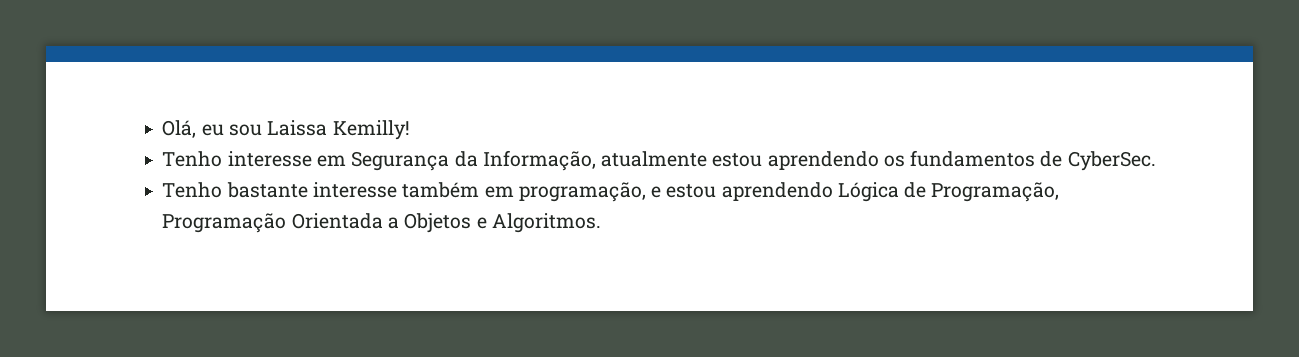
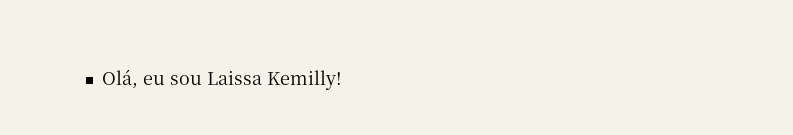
[162,150,1156,171] [162,182,1060,202] [162,213,601,233] // Tenho interesse em Segurança da Informação, atualmente estou aprendendo os fundamentos de CyberSec. // Tenho bastante interesse também em programação, e estou aprendendo Lógica de Programação, Programação Orientada a Objetos e Algoritmos. -> (342, 80) none

